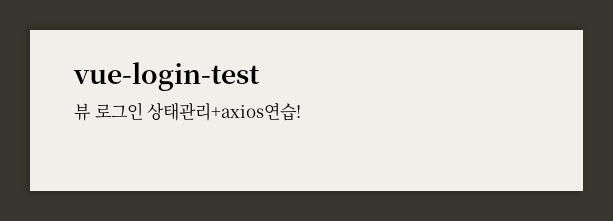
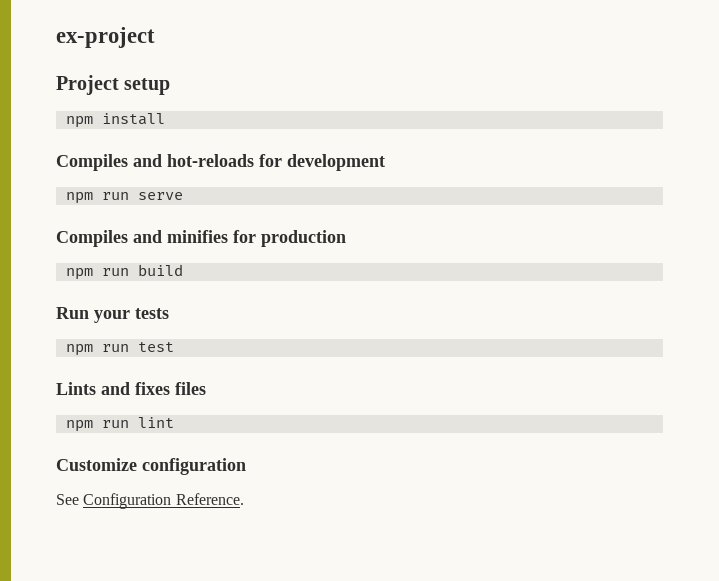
[73,62,260,91] [74,102,302,121] vue-login-test // 뷰 로그인 상태관리+axios연습! -> [56,27,155,48] [56,75,171,95] [65,113,165,128] [56,154,385,171] [65,192,183,204] [56,230,346,247] [65,264,183,280] [56,307,169,323] [65,342,174,356] [56,382,206,395] [65,417,174,432] [56,458,246,475] [56,493,244,509] ex-project // Project setup // npm install // Compiles and hot-reloads for development // npm run serve // Compiles and minifies for production // npm run build // Run your tests // npm run test // Lints and fixes files // npm run lint // Customize configuration // See Configuration Reference.

